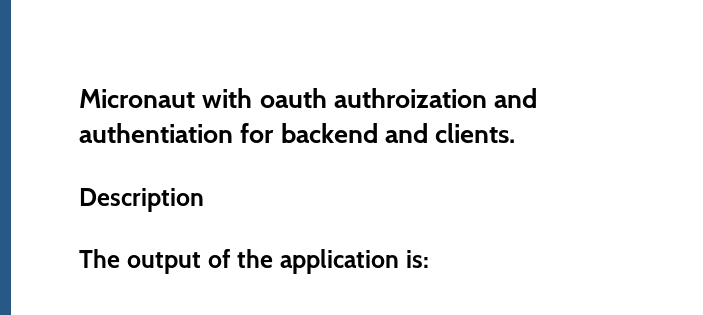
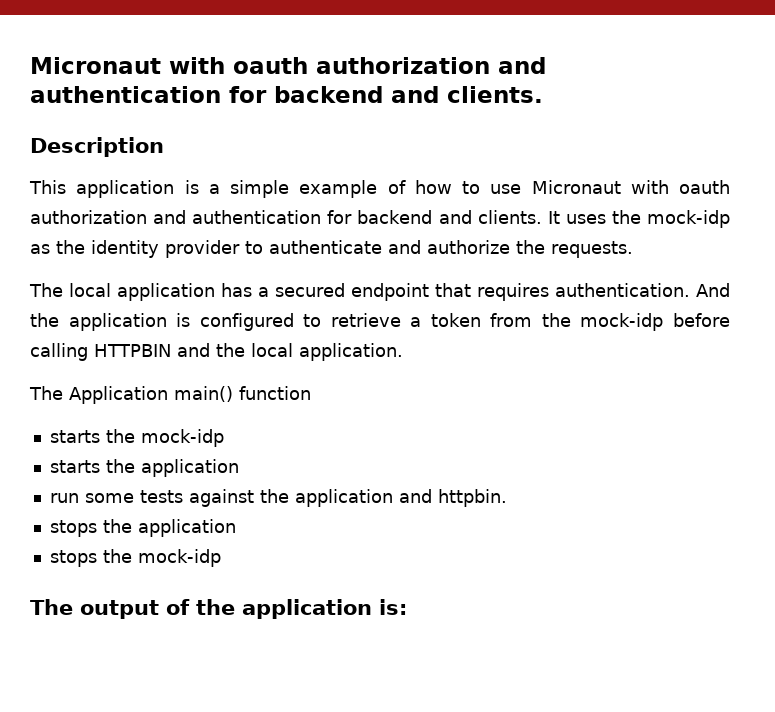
[79,88,538,108] [79,123,233,143] Micronaut with oauth authroization and authentiation -> [30,57,546,74] [30,86,221,103] Micronaut with oauth authorization and authentication
(204, 200) none -> [29,180,730,198] [30,210,731,228] [30,240,633,258] [29,283,730,301] [30,313,730,331] [30,343,403,361] [29,386,311,404] [49,429,224,447] [49,459,239,477] [49,489,507,507] [49,519,236,537] [49,549,221,567] // This application is a simple example of how to use Micronaut with oauth authorization and authentication for backend and clients. It uses the mock-idp as the identity provider to authenticate and authorize the requests. // The local application has a secured endpoint that requires authentication. And the application is configured to retrieve a token from the mock-idp before calling HTTPBIN and the local application. // The Application main() function // starts the mock-idp // starts the application // run some tests against the application and httpbin. // stops the application // stops the mock-idp

